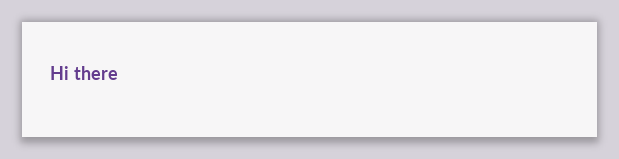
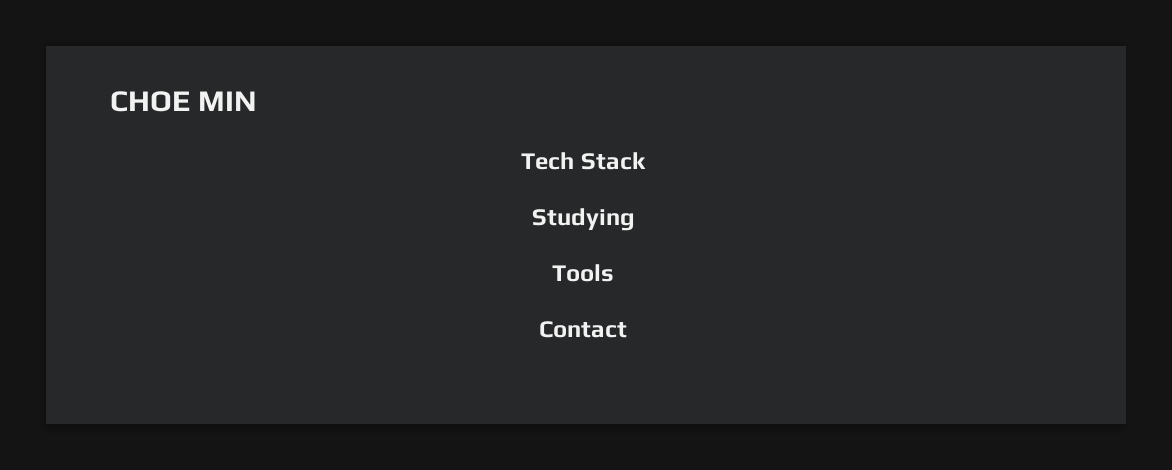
[50,66,118,80] Hi there -> [110,91,258,112] [521,152,646,170] [531,208,635,231] [552,264,614,282] [539,321,627,338] CHOE MIN // Tech Stack // Studying // Tools // Contact

